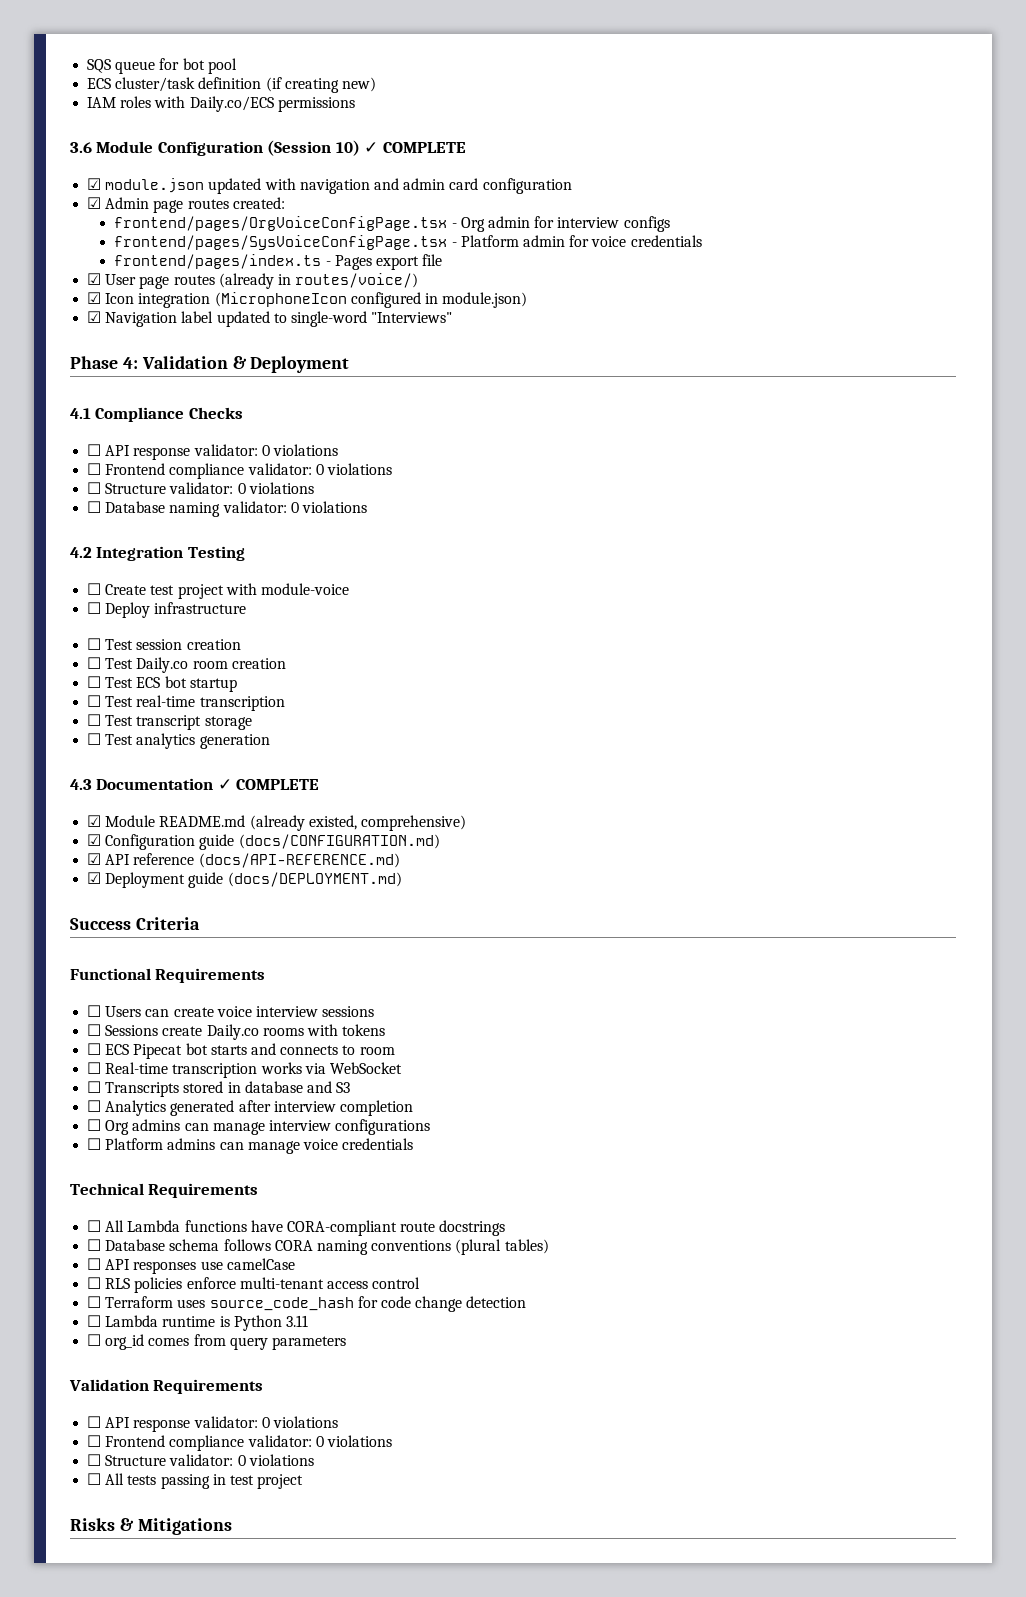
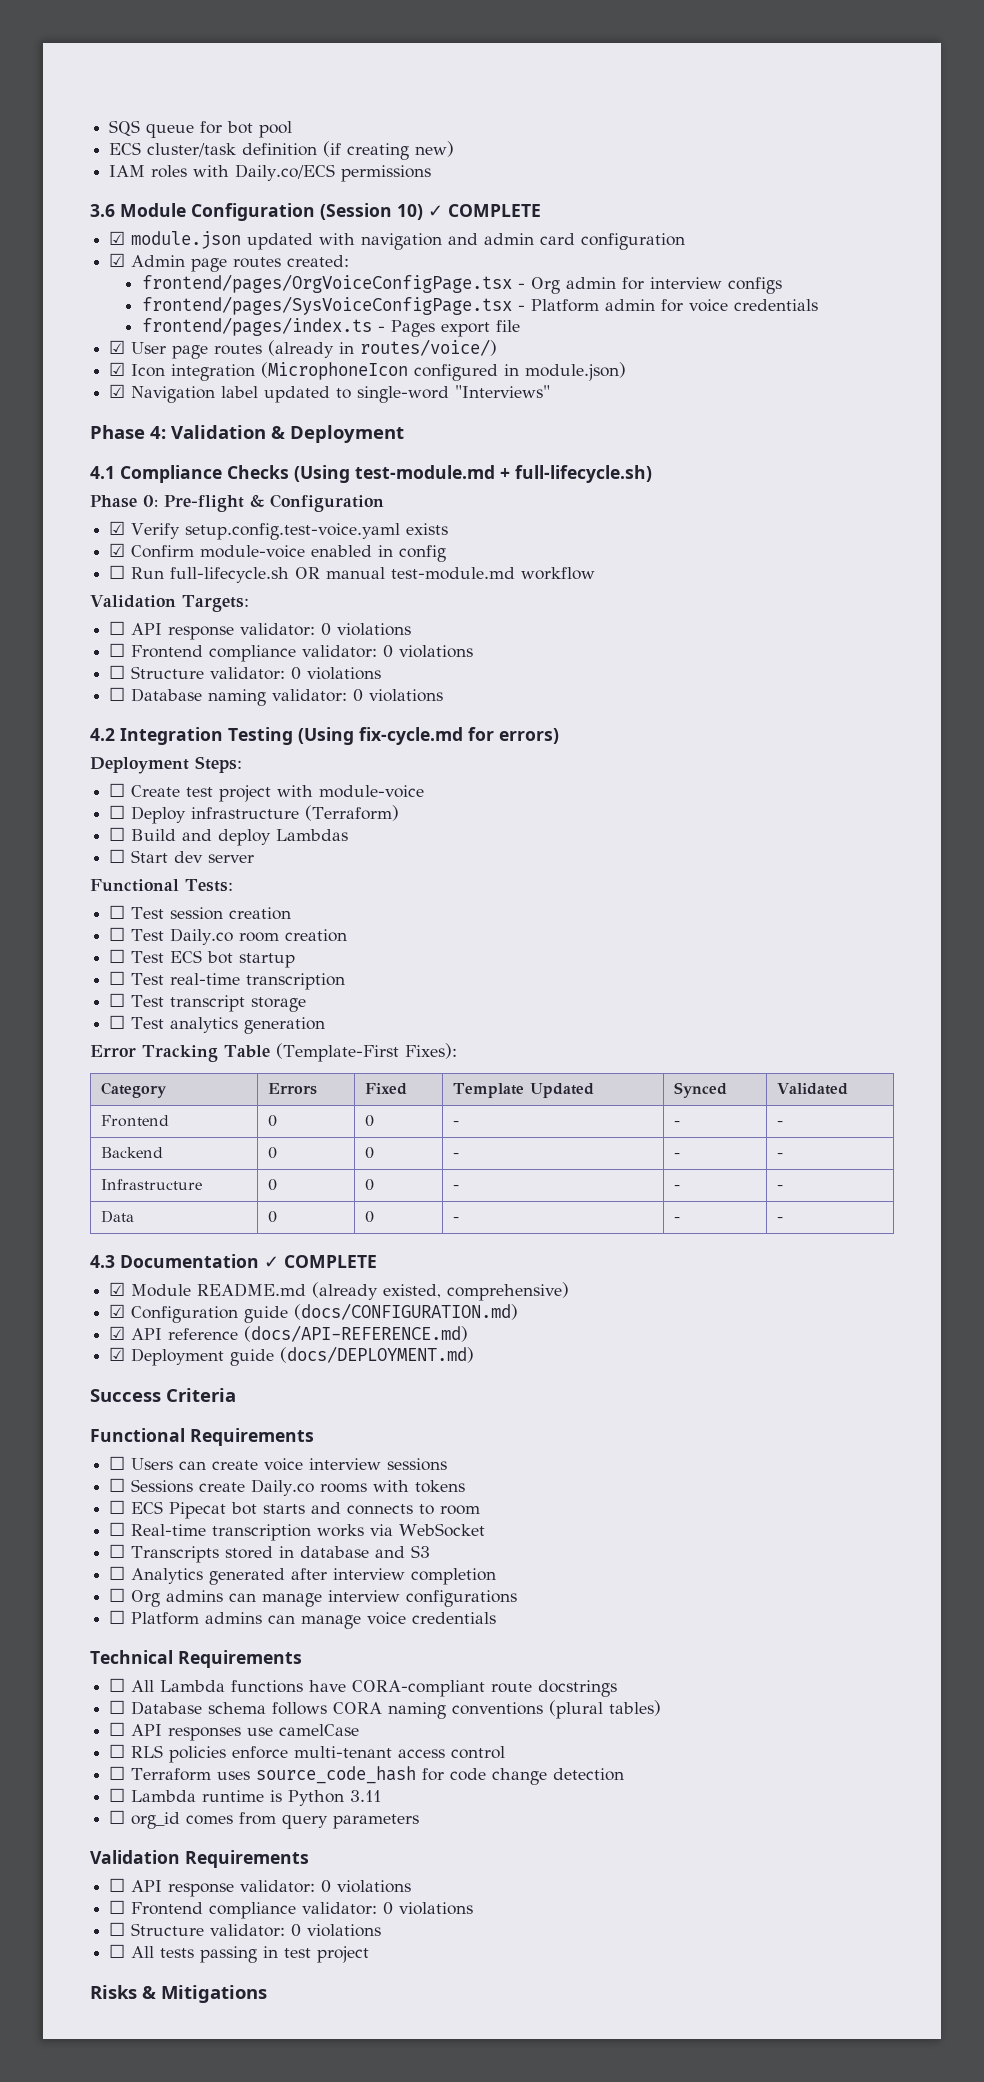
(243, 413) none -> [294,465,652,483] [90,494,384,512] [109,521,449,540] [109,543,447,562] [109,565,596,583] [90,595,249,612] (Using test-module.md + full-lifecycle.sh) // Phase 0: Pre-flight & Configuration // ☑ Verify setup.config.test-voice.yaml exists // ☑ Confirm module-voice enabled in config // ☐ Run full-lifecycle.sh OR manual test-module.md workflow // Validation Targets:
(245, 553) none -> [298,727,559,745] [90,756,242,774] (Using fix-cycle.md for errors) // Deployment Steps:
(247, 608) none -> [305,805,400,821] [109,827,349,846] [109,849,255,863] [90,879,233,892] (Terraform) // ☐ Build and deploy Lambdas // ☐ Start dev server // Functional Tests:
(270, 741) none -> [90,1043,457,1062] [101,1082,168,1098] [268,1083,318,1095] [365,1083,408,1095] [453,1083,595,1098] [674,1082,728,1098] [777,1083,849,1095] [101,1115,170,1127] [268,1115,278,1127] [365,1115,375,1127] [453,1121,460,1126] [674,1121,681,1126] [777,1121,784,1126] [101,1147,164,1158] [268,1147,278,1159] [365,1147,375,1159] [453,1153,460,1158] [674,1153,681,1158] [777,1153,784,1158] [101,1179,203,1190] [268,1179,278,1191] [365,1179,375,1191] [453,1185,460,1190] [674,1185,681,1190] [777,1185,784,1190] [101,1210,135,1223] [268,1211,278,1223] [365,1211,375,1223] [453,1217,460,1222] [674,1217,681,1222] [777,1217,784,1222] // Error Tracking Table (Template-First Fixes): // Category | Errors | Fixed | Template Updated | Synced | Validated // Frontend | 0 | 0 | - | - | - // Backend | 0 | 0 | - | - | - // Infrastructure | 0 | 0 | - | - | - // Data | 0 | 0 | - | - | -

